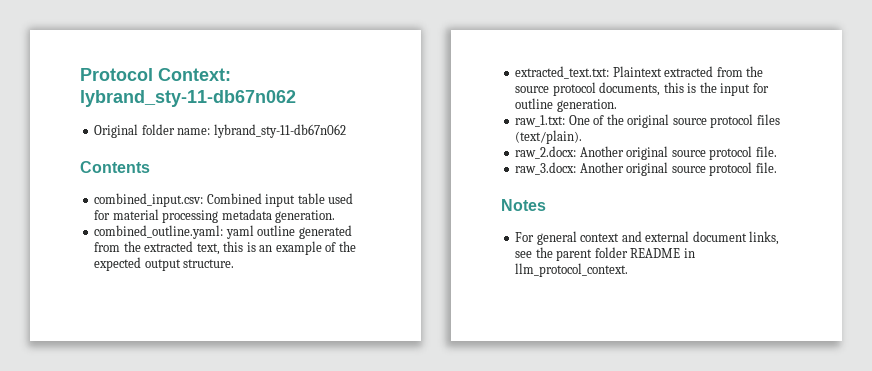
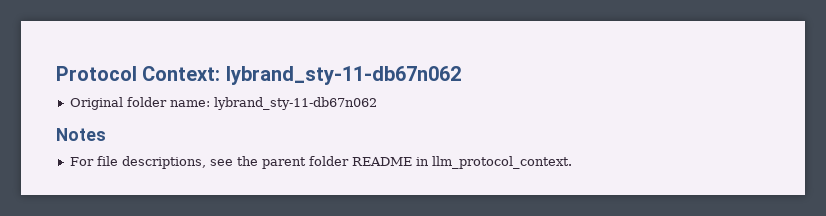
[80,161,150,173] [94,193,354,207] [94,209,336,223] [94,225,352,239] [94,241,356,255] [94,257,235,271] [515,66,764,79] [515,82,769,96] [515,98,617,112] [515,114,780,128] [515,130,583,144] [515,146,777,160] [515,162,777,176] [501,199,546,211] [515,231,780,245] Contents // combined_input.csv: Combined input table used for material processing metadata generation. // combined_outline.yaml: yaml outline generated from the extracted text, this is an example of the expected output structure. // extracted_text.txt: Plaintext extracted from the source protocol documents, this is the input for outline generation. // raw_1.txt: One of the original source protocol files (text/plain). // raw_2.docx: Another original source protocol file. // raw_3.docx: Another original source protocol file. // Notes // For general context and external document links, -> [56,128,106,141] [69,156,206,169] Notes // For file descriptions,

